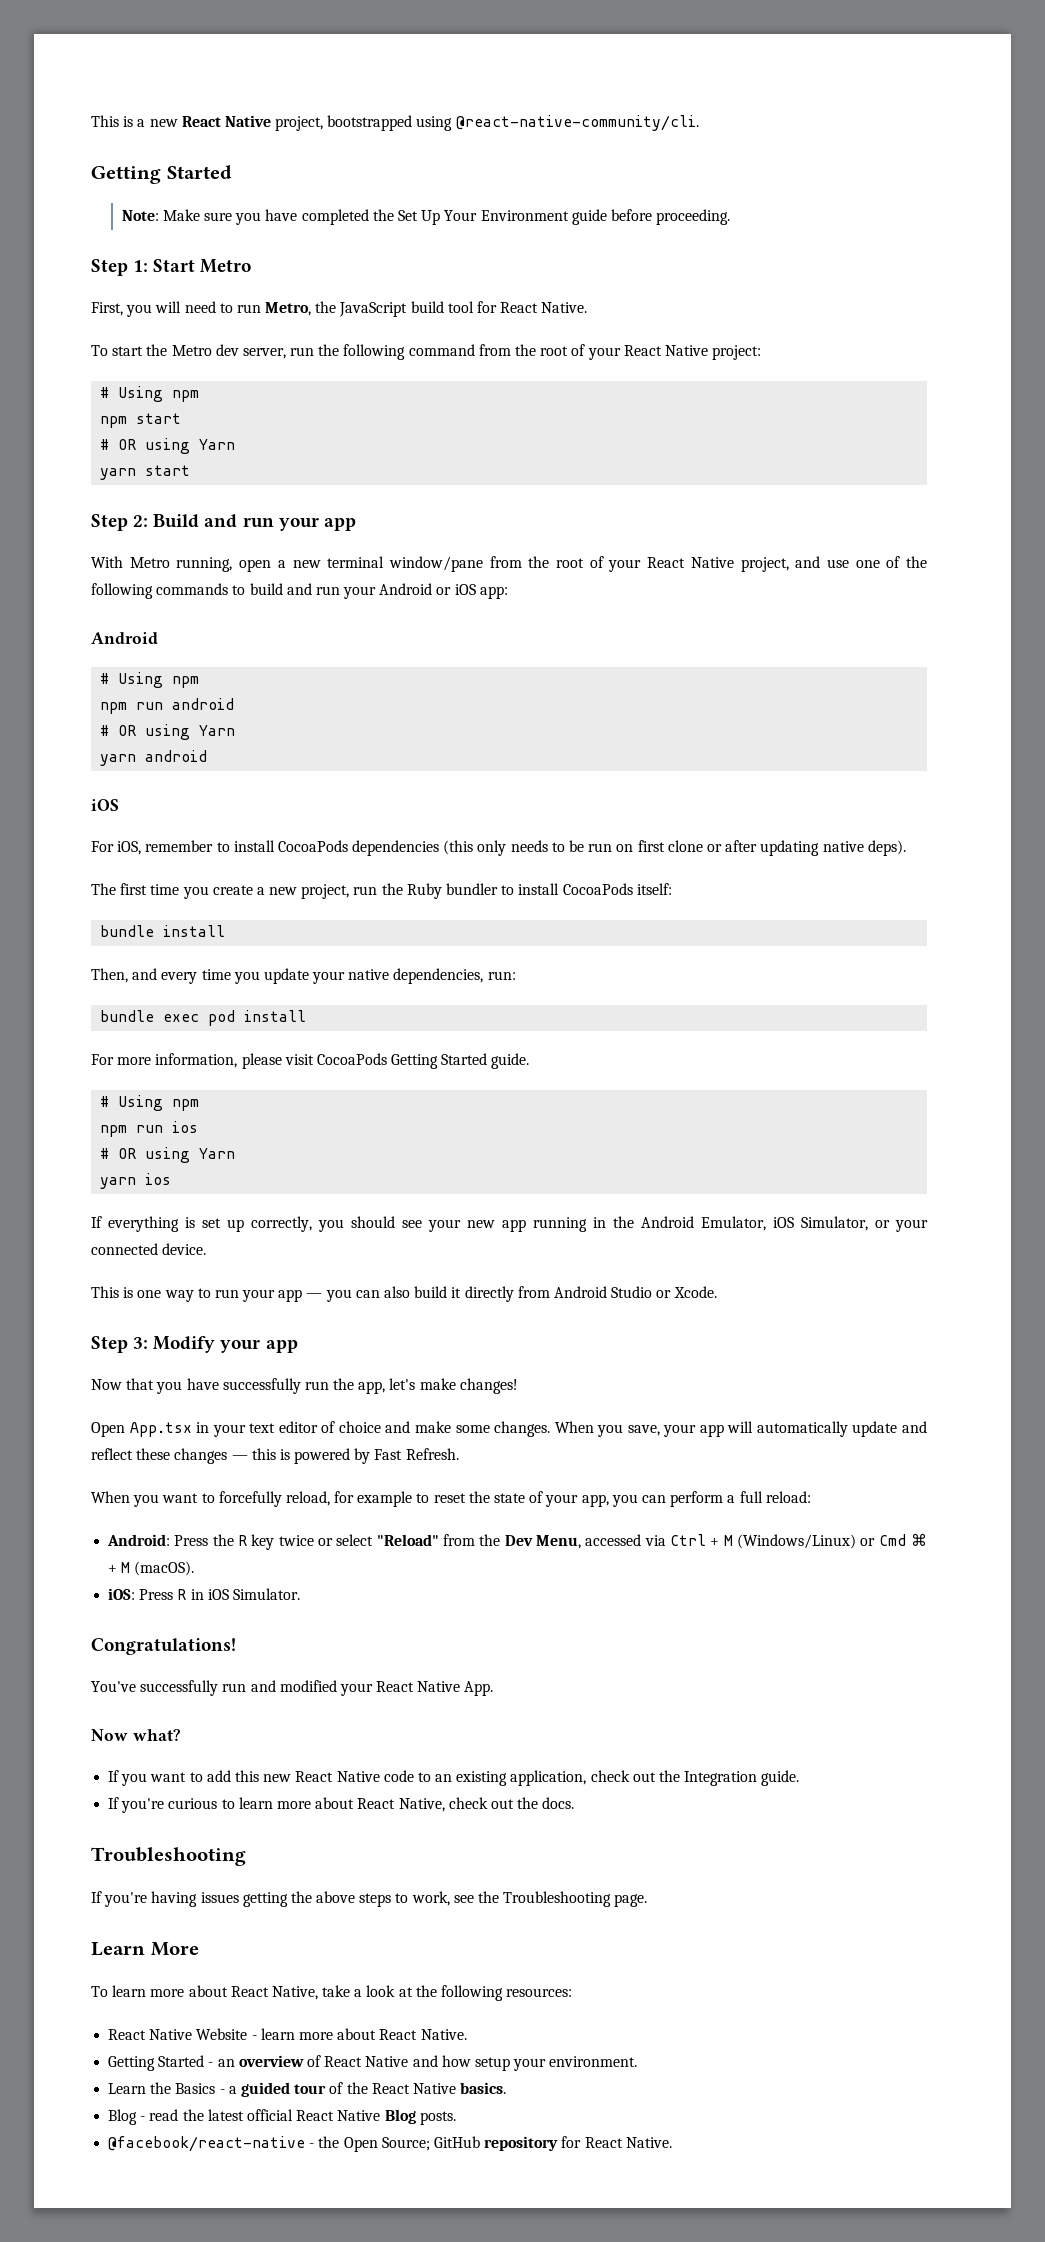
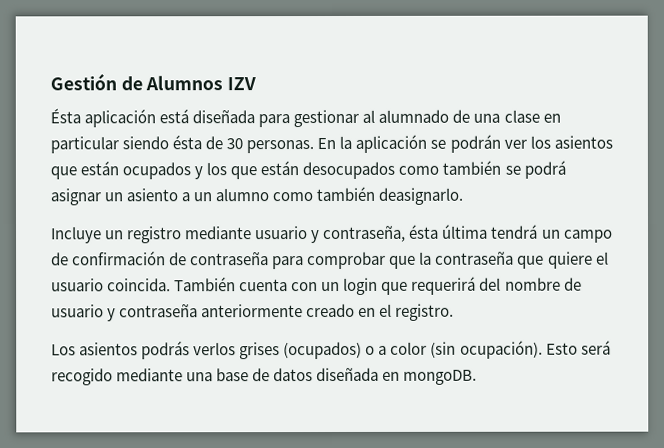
[91,115,699,131] [91,165,232,184] [121,209,731,225] [91,259,252,276] [91,301,588,317] [91,344,762,360] [100,386,200,402] [100,413,182,428] [100,438,236,454] [100,465,191,480] [91,514,356,531] [91,556,928,572] [91,583,508,599] [91,632,158,644] [100,672,200,688] [100,698,235,714] [100,724,236,740] [100,750,208,766] [91,799,119,811] [91,840,906,856] [91,883,672,899] [100,925,226,937] [91,968,516,984] [100,1010,307,1026] [91,1053,530,1069] [100,1095,200,1111] [100,1121,199,1137] [100,1147,236,1163] [100,1173,172,1189] [91,1216,928,1232] [91,1243,207,1255] [91,1286,717,1302] [91,1336,298,1353] [91,1378,518,1394] [91,1421,927,1437] [91,1448,459,1464] [91,1491,811,1507] [107,1533,928,1550] [108,1561,195,1576] [108,1588,300,1600] [91,1638,236,1655] [91,1680,494,1696] [91,1729,181,1741] [108,1770,800,1786] [108,1797,575,1813] [91,1847,246,1866] [91,1891,648,1907] [91,1942,199,1956] [91,1985,573,2001] [108,2028,467,2040] [108,2055,638,2071] [108,2082,507,2097] [108,2109,456,2125] [108,2136,672,2152] This is a new React Native project, bootstrapped using @react-native-community/cli. // Getting Started // Note: Make sure you have completed the Set Up Your Environment guide before proceeding. // Step 1: Start Metro // First, you will need to run Metro, the JavaScript build tool for React Native. // To start the Metro dev server, run the following command from the root of your React Native project: // # Using npm // npm start // # OR using Yarn // yarn start // Step 2: Build and run your app // With Metro running, open a new terminal window/pane from the root of your React Native project, and use one of the following commands to build and run your Android or iOS app: // Android // # Using npm // npm run android // # OR using Yarn // yarn android // iOS // For iOS, remember to install CocoaPods dependencies (this only needs to be run on first clone or after updating native deps). // The first time you create a new project, run the Ruby bundler to install CocoaPods itself: // bundle install // Then, and every time you update your native dependencies, run: // bundle exec pod install // For more information, please visit CocoaPods Getting Started guide. // # Using npm // npm run ios // # OR using Yarn // yarn ios // If everything is set up correctly, you should see your new app running in the Android Emulator, iOS Simulator, or your connected device. // This is one way to run your app — you can also build it directly from Android Studio or Xcode. // Step 3: Modify your app // Now that you have successfully run the app, let's make changes! // Open App.tsx in your text editor of choice and make some changes. When you save, your app will automatically update and reflect these changes — this is powered by Fast Refresh. // When you want to forcefully reload, for example to reset the state of your app, you can perform a full reload: // Android: Press the R key twice or select "Reload" from the Dev Menu, accessed via Ctrl + M (Windows/Linux) or Cmd ⌘ + M (macOS). // iOS: Press R in iOS Simulator. // Congratulations! // You've successfully run and modified your React Native App. // Now what? // If you want to add this new React Native code to an existing application, check out the Integration guide. // If you're curious to learn more about React Native, check out the docs. // Troubleshooting // If you're having issues getting the above steps to work, see the Troubleshooting page. // Learn More // To learn more about React Native, take a look at the following resources: // React Native Website - learn more about React Native. // Getting Started - an overview of React Native and how setup your environment. // Learn the Basics - a guided tour of the React Native basics. // Blog - read the latest official React Native Blog posts. // @facebook/react-native - the Open Source; GitHub repository for React Native. -> [50,73,257,91] [50,108,561,128] [50,134,613,154] [50,160,566,180] [50,186,464,206] [51,224,613,244] [51,251,609,270] [51,276,582,295] [51,303,455,322] [51,340,611,360] [51,367,478,386] Gestión de Alumnos IZV // Ésta aplicación está diseñada para gestionar al alumnado de una clase en particular siendo ésta de 30 personas. En la aplicación se podrán ver los asientos que están ocupados y los que están desocupados como también se podrá asignar un asiento a un alumno como también deasignarlo. // Incluye un registro mediante usuario y contraseña, ésta última tendrá un campo de confirmación de contraseña para comprobar que la contraseña que quiere el usuario coincida. También cuenta con un login que requerirá del nombre de usuario y contraseña anteriormente creado en el registro. // Los asientos podrás verlos grises (ocupados) o a color (sin ocupación). Esto será recogido mediante una base de datos diseñada en mongoDB.

